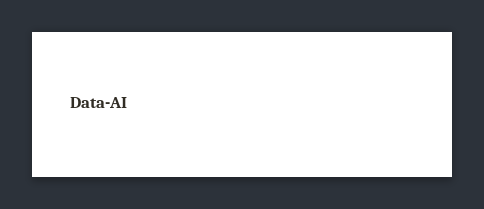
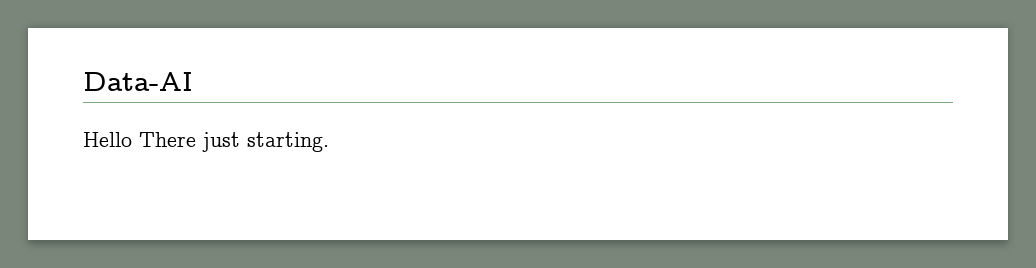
(127, 102) none -> [83,132,329,152] // Hello There just starting.

